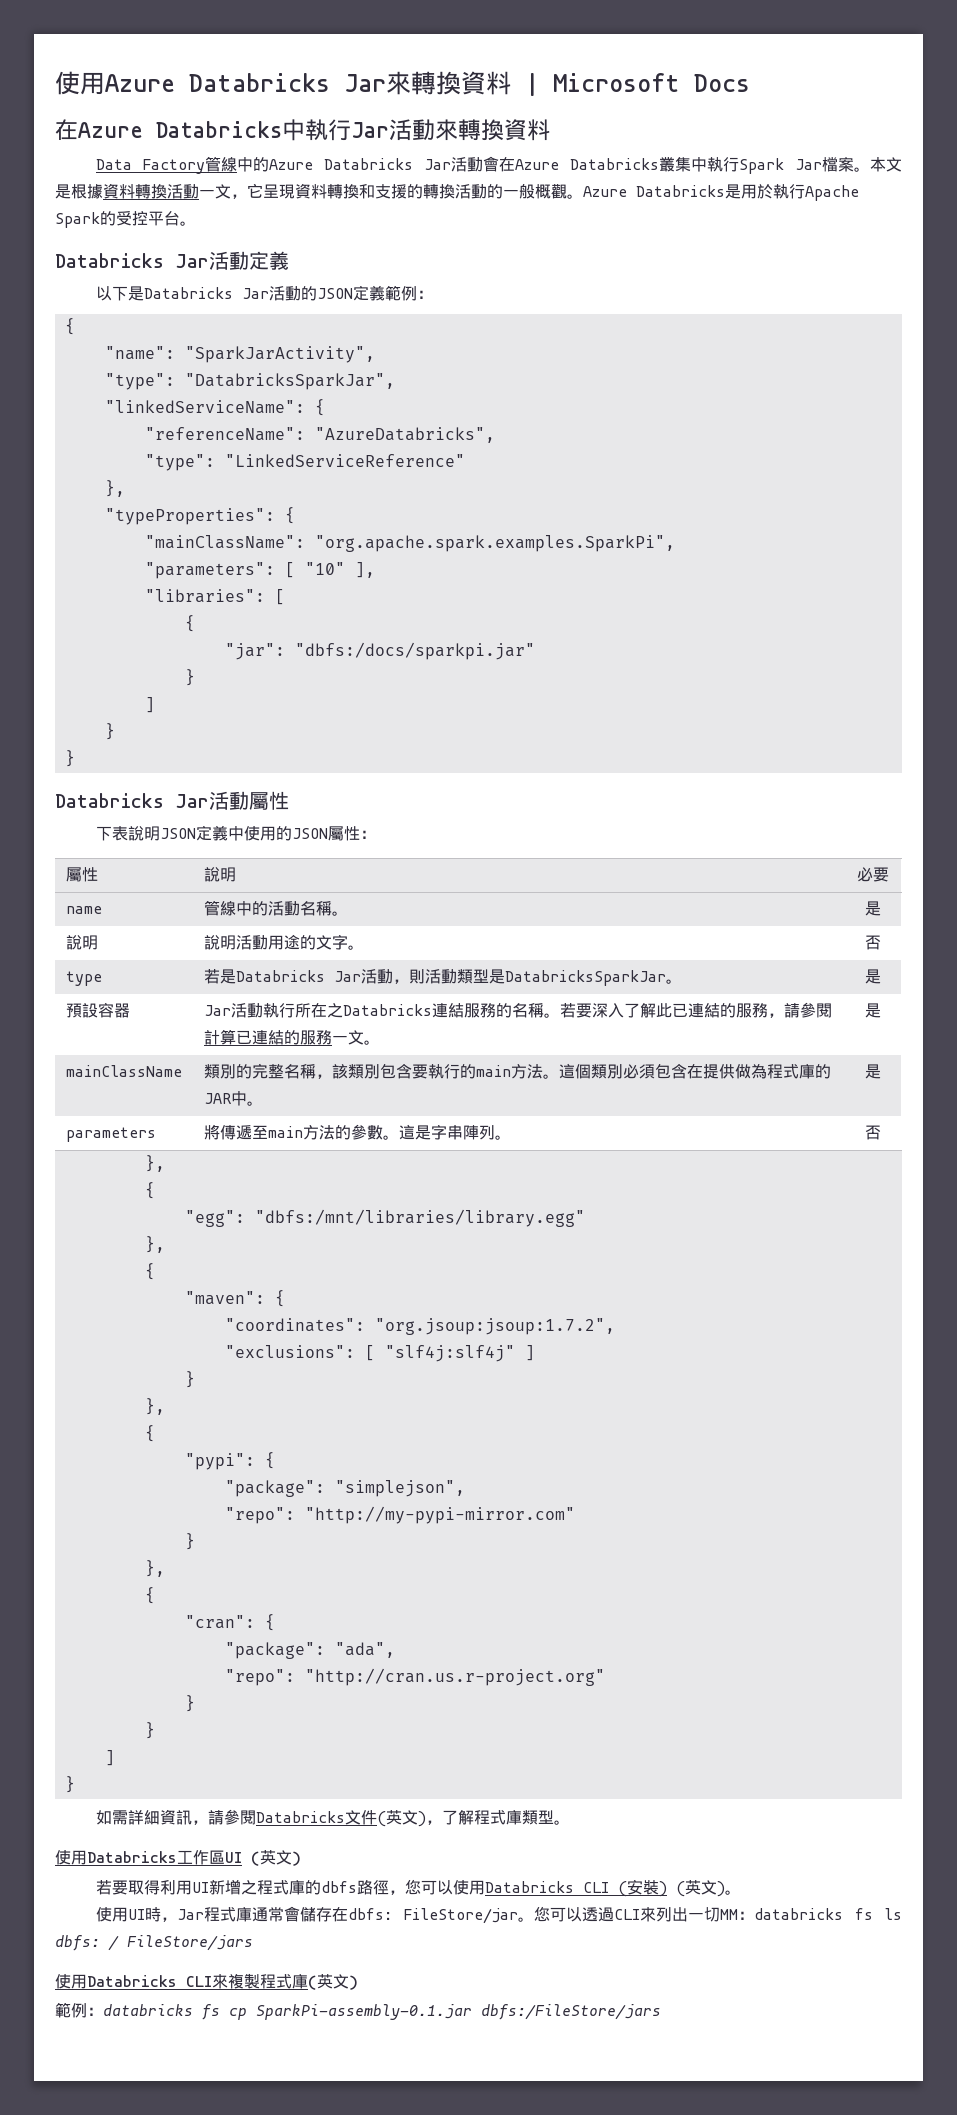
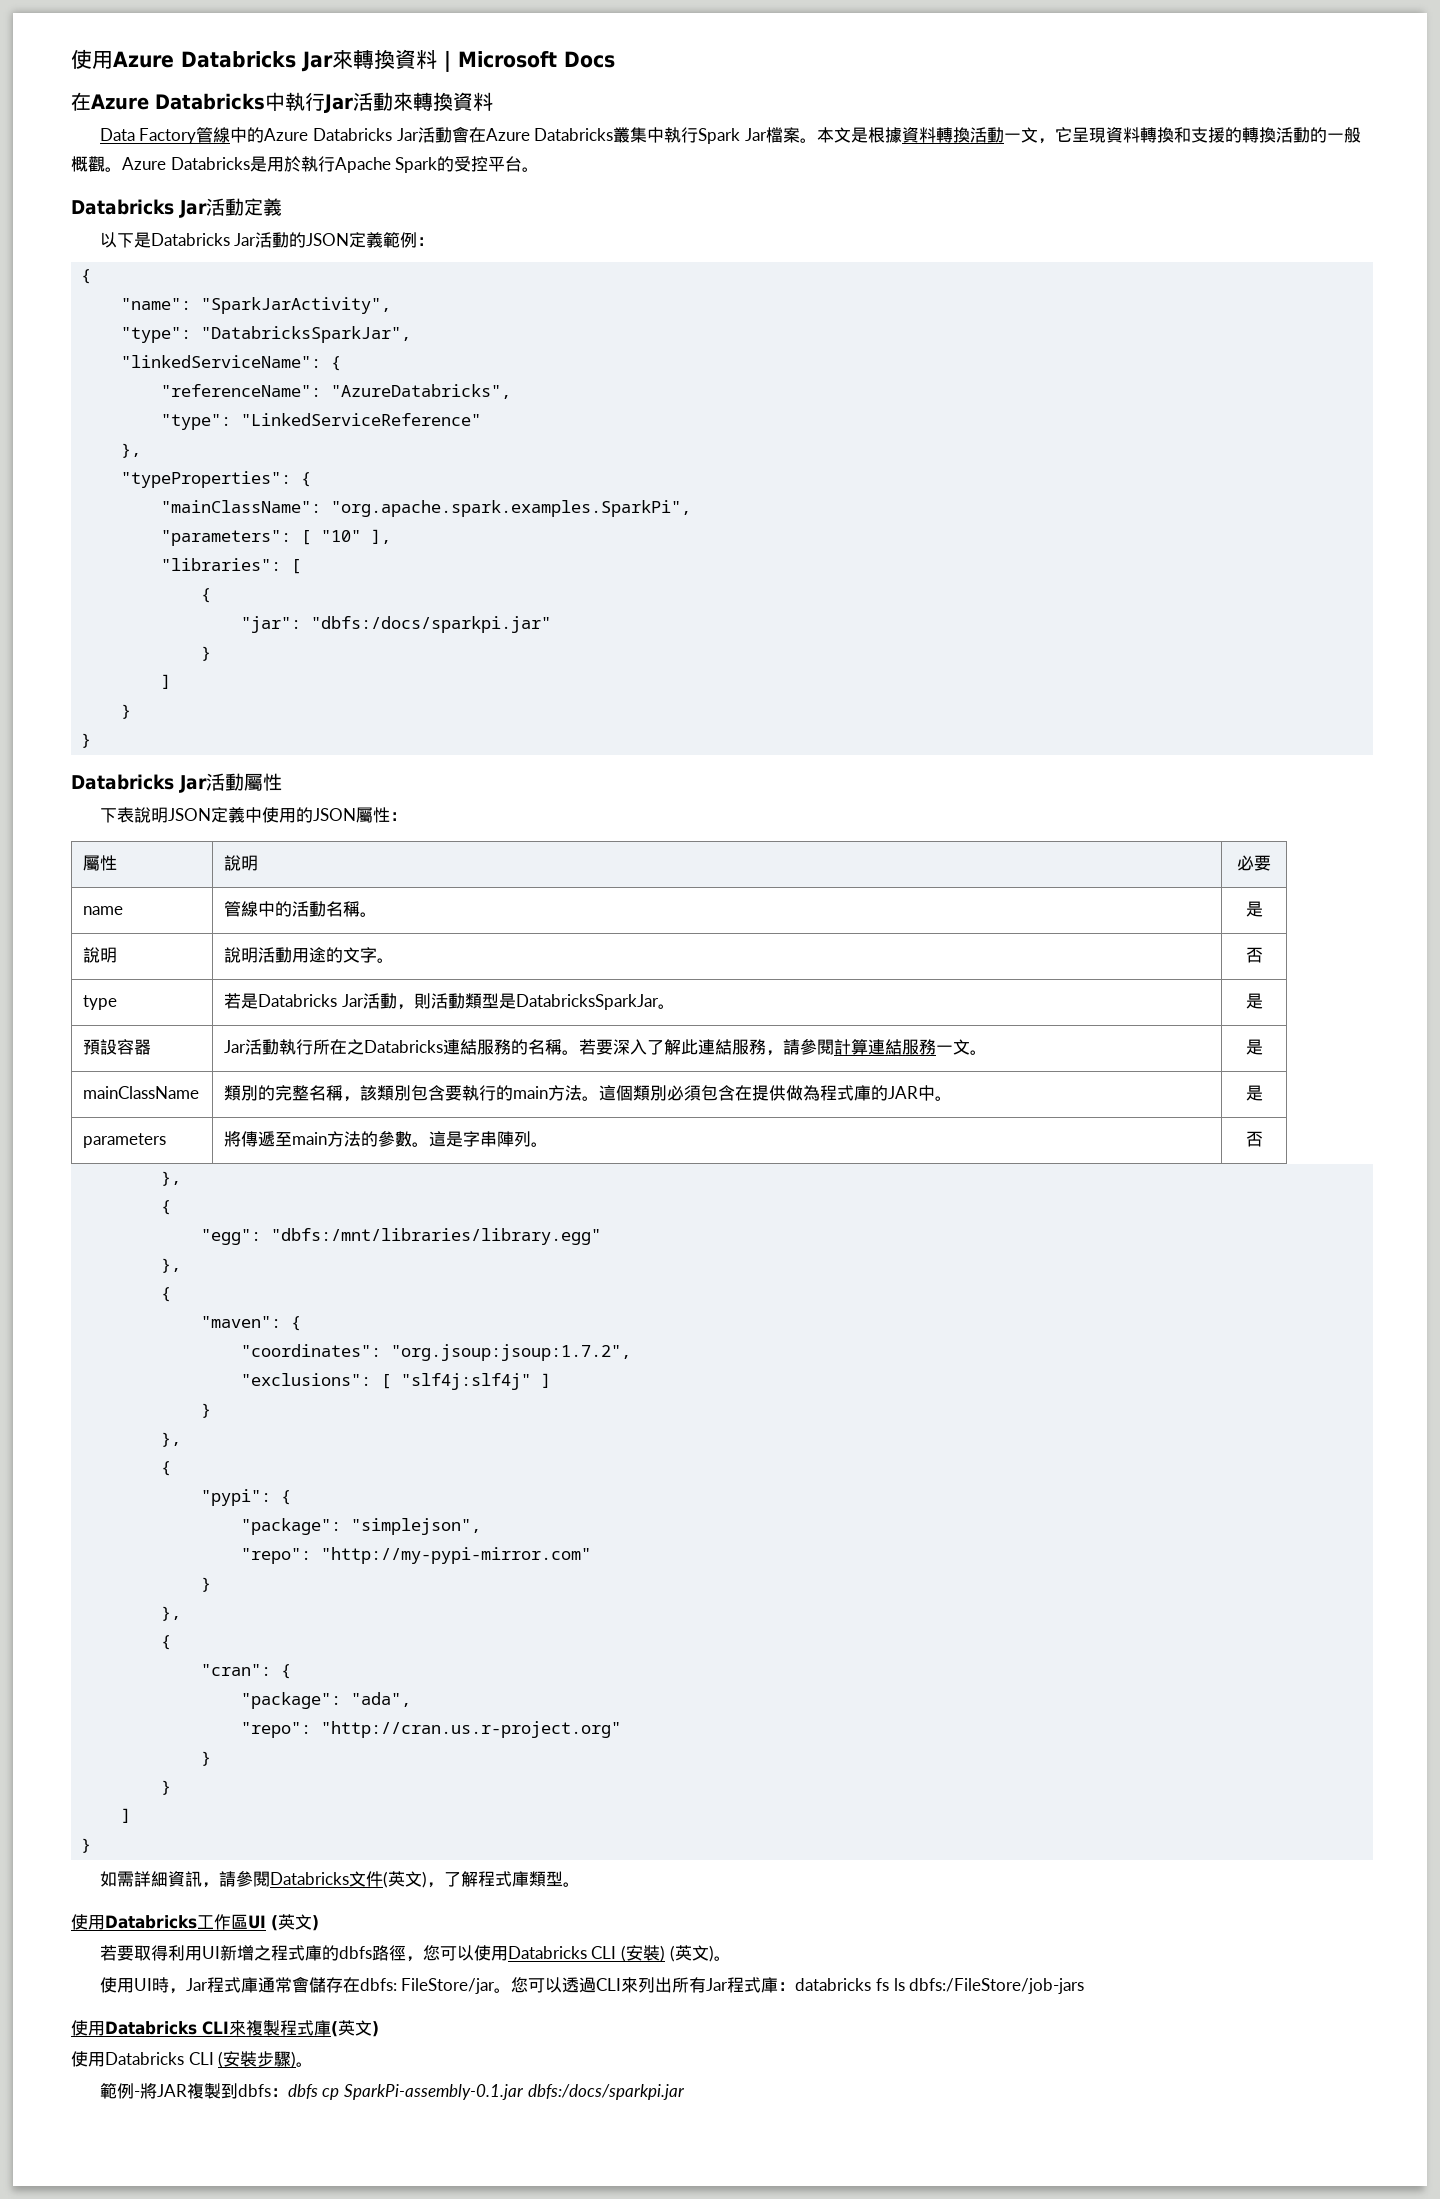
[671,1003,736,1018] 已連結的 -> [698,1039,733,1055] 連結
[235,1030,300,1045] 已連結的 -> [868,1039,903,1055] 連結
[688,1907,739,1922] 一切MM -> [672,1977,779,1993] 所有Jar程式庫
[55,1935,253,1951] dbfs: / FileStore/jars -> [909,1978,1085,1994] dbfs:/FileStore/job-jars
[55,2002,220,2020] 範例：databricks fs -> [71,2051,314,2068] [99,2083,318,2099] 使用Databricks CLI (安裝步驟)。 // 範例-將JAR複製到dbfs：dbfs
[481,2004,661,2020] dbfs:/FileStore/jars -> [527,2084,685,2100] dbfs:/docs/sparkpi.jar

